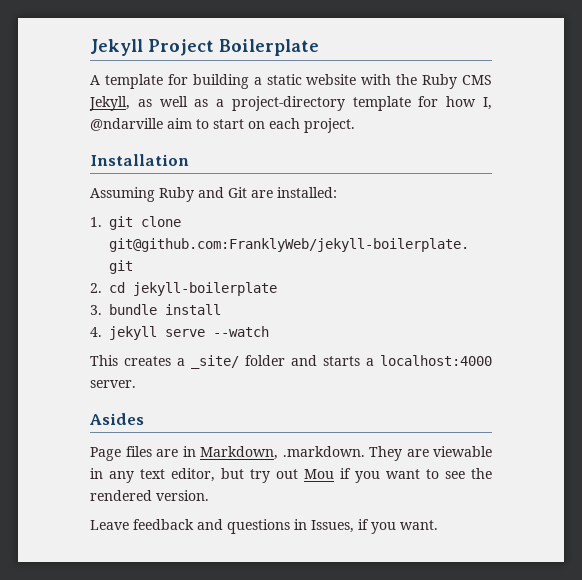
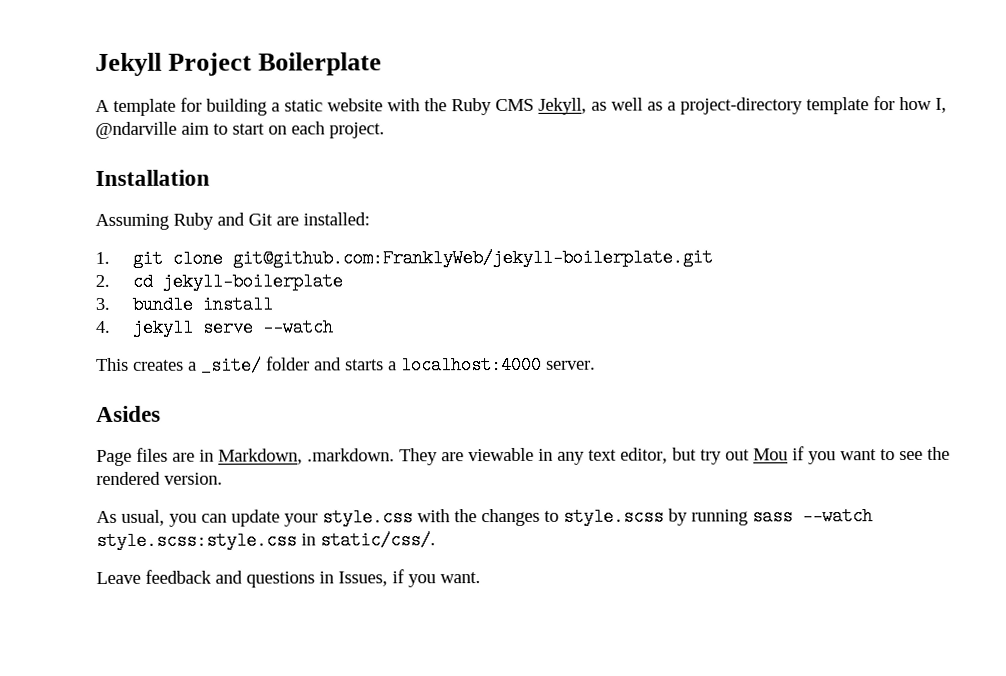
(209, 495) none -> [96,507,873,527] [96,531,436,550] // As usual, you can update your style.css with the changes to style.scss by running sass --watch style.scss:style.css in static/css/.

